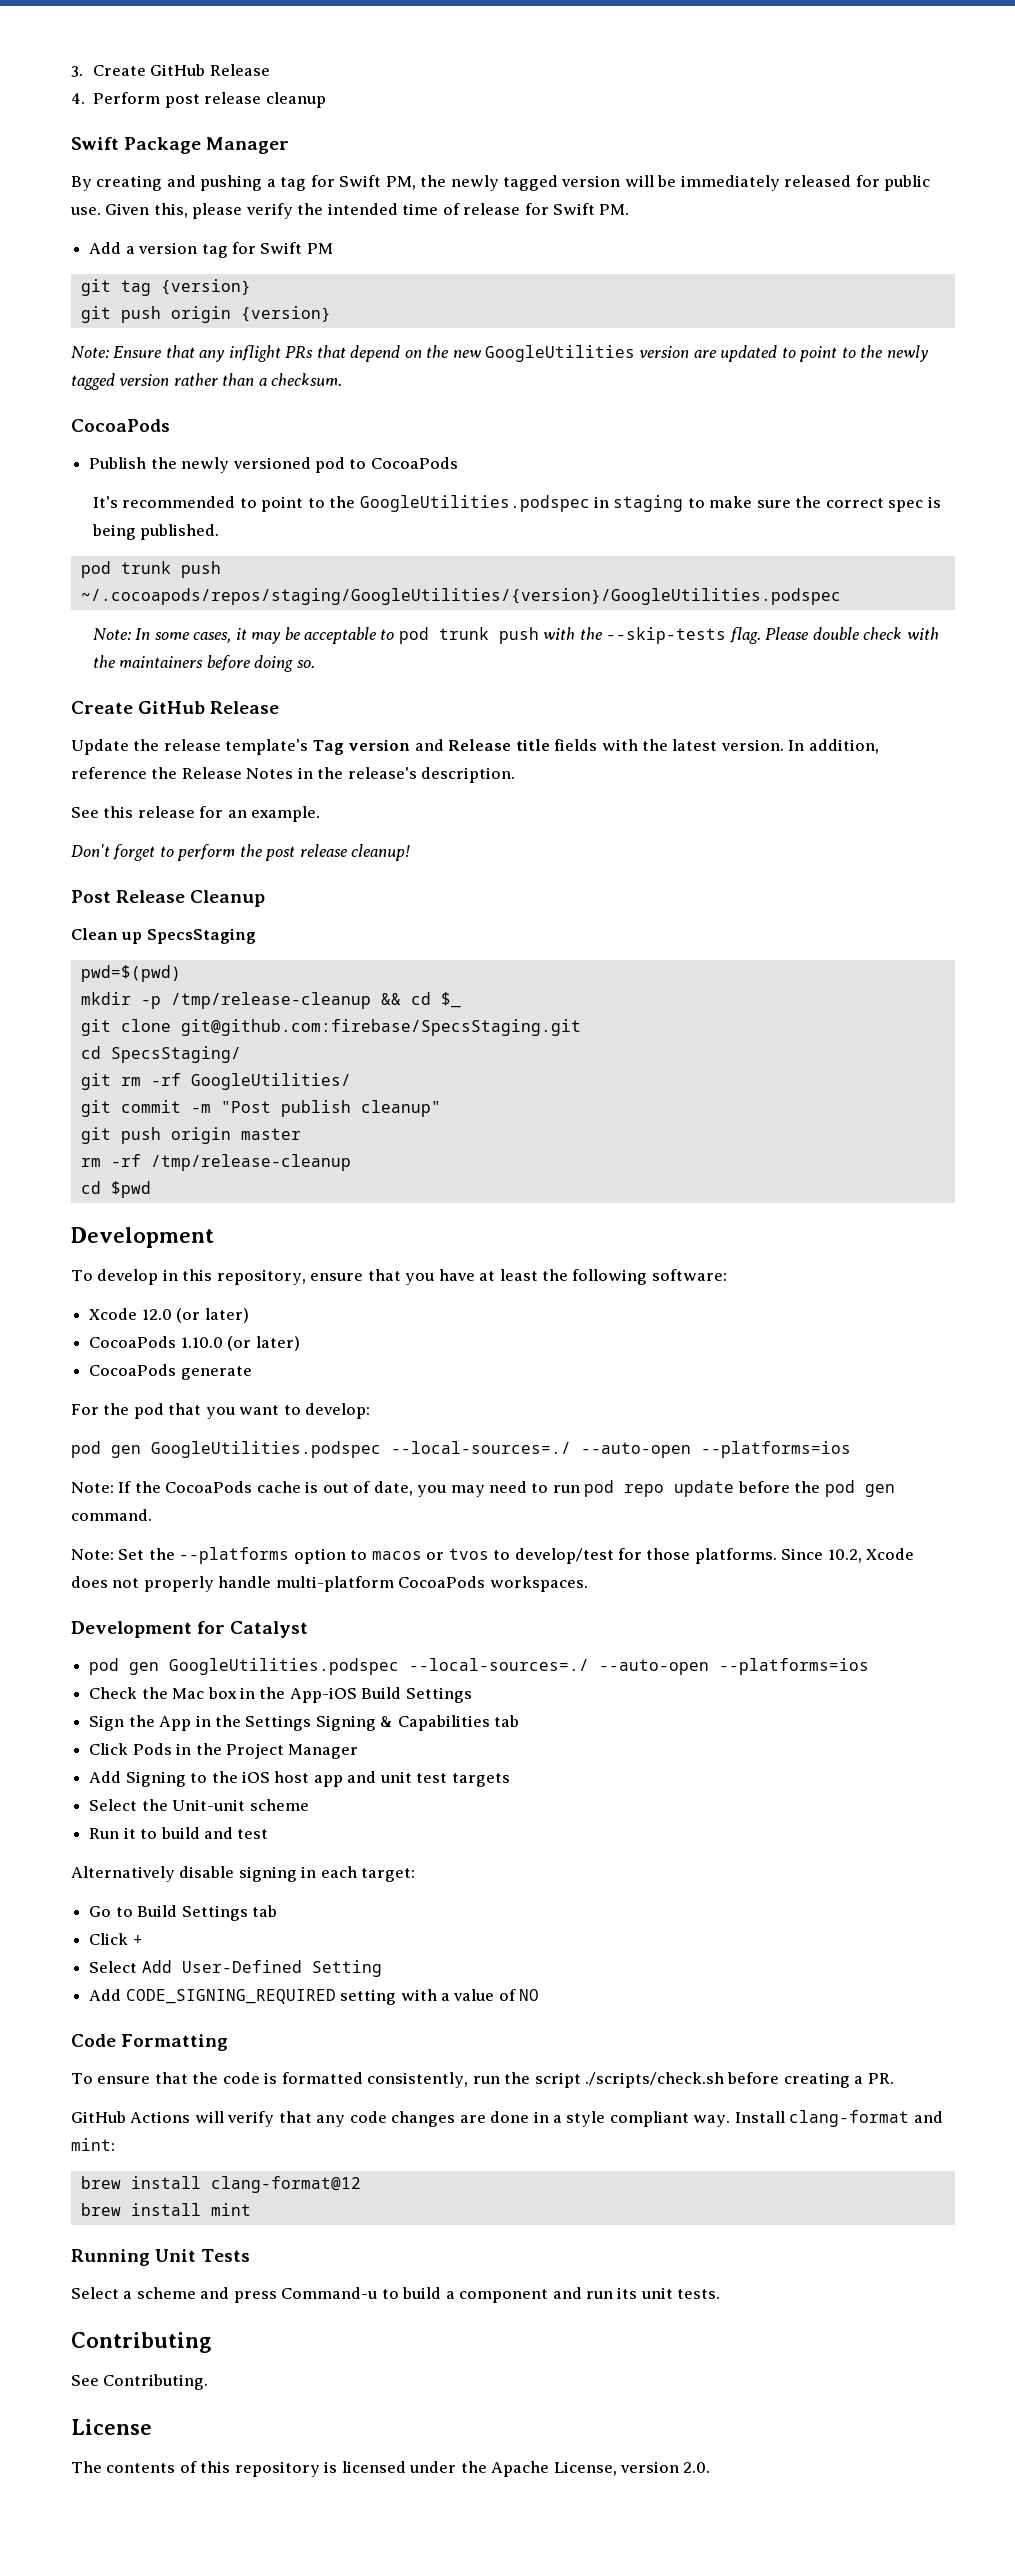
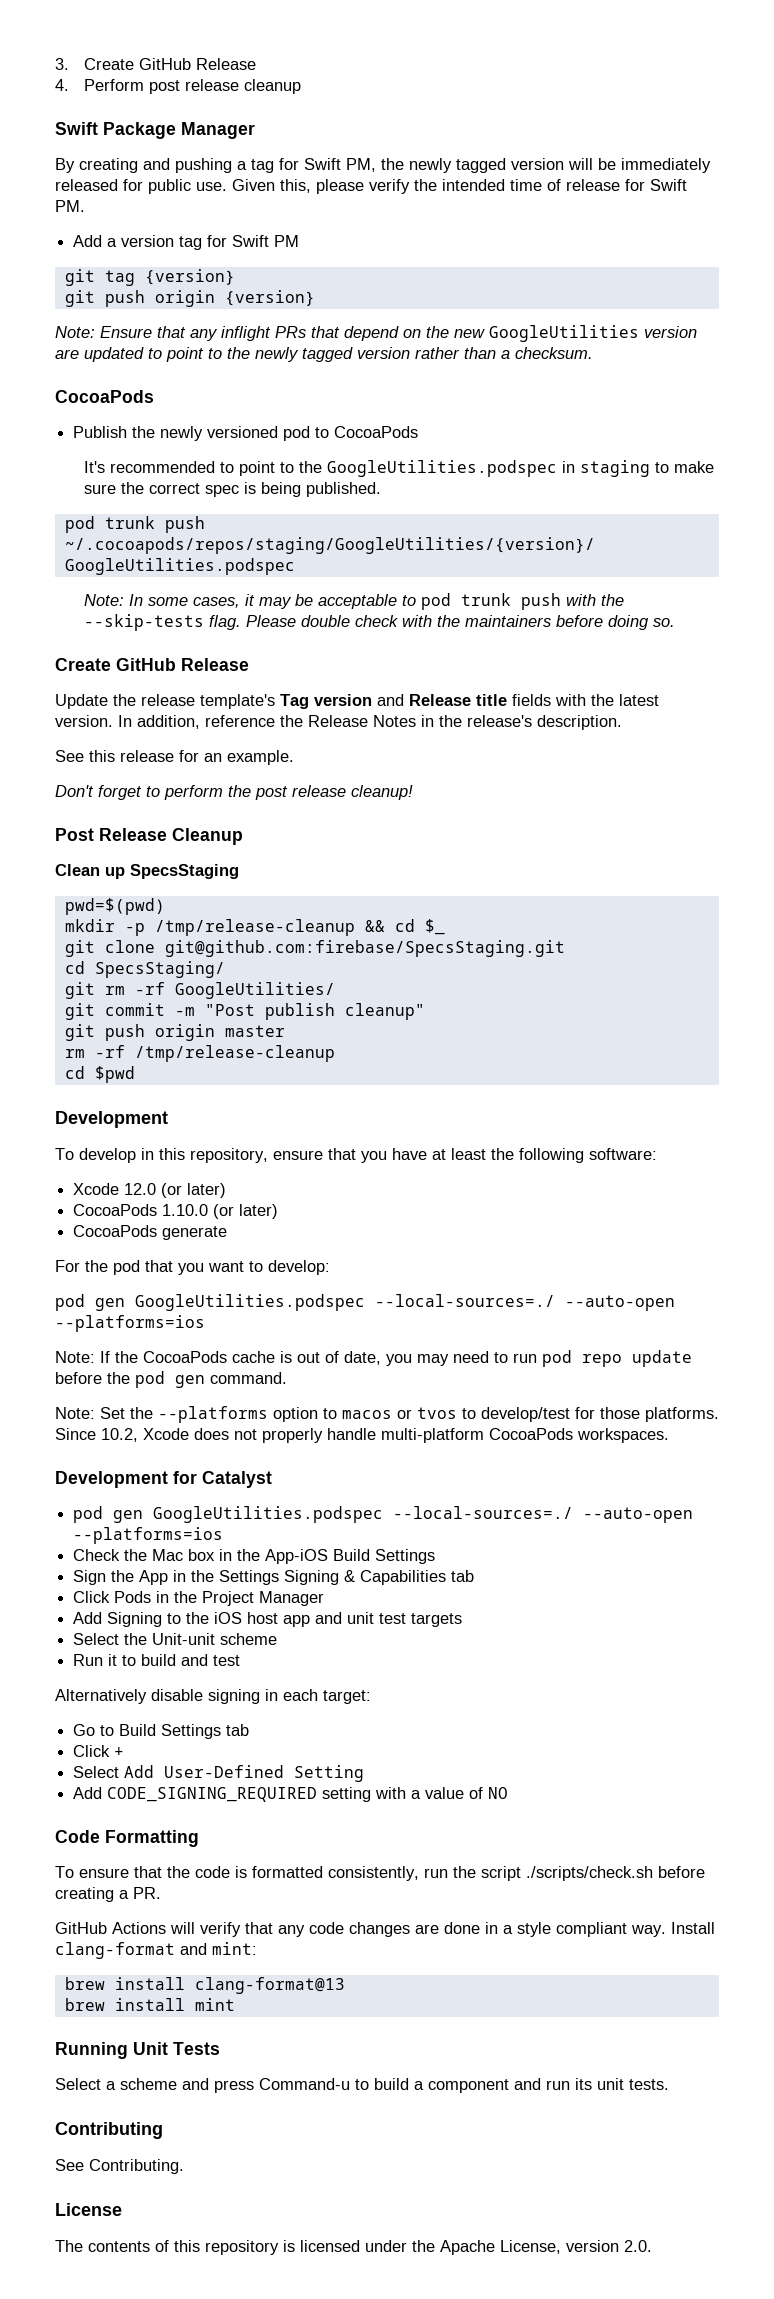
[210,2176,361,2193] clang-format@12 -> [194,1977,345,1994] clang-format@13

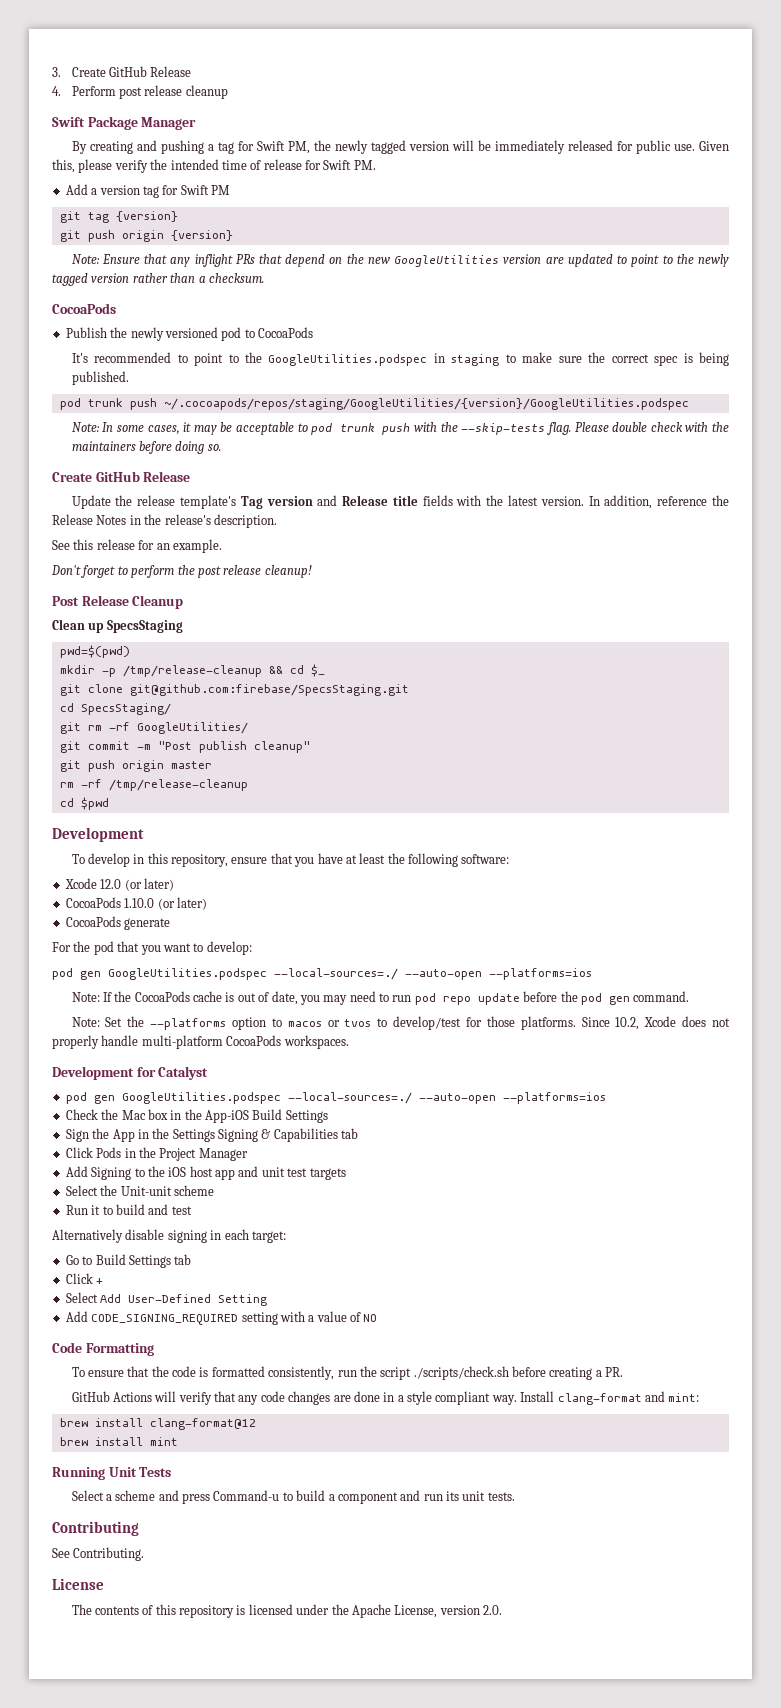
[194,1977,345,1994] clang-format@13 -> [149,1418,256,1430] clang-format@12

